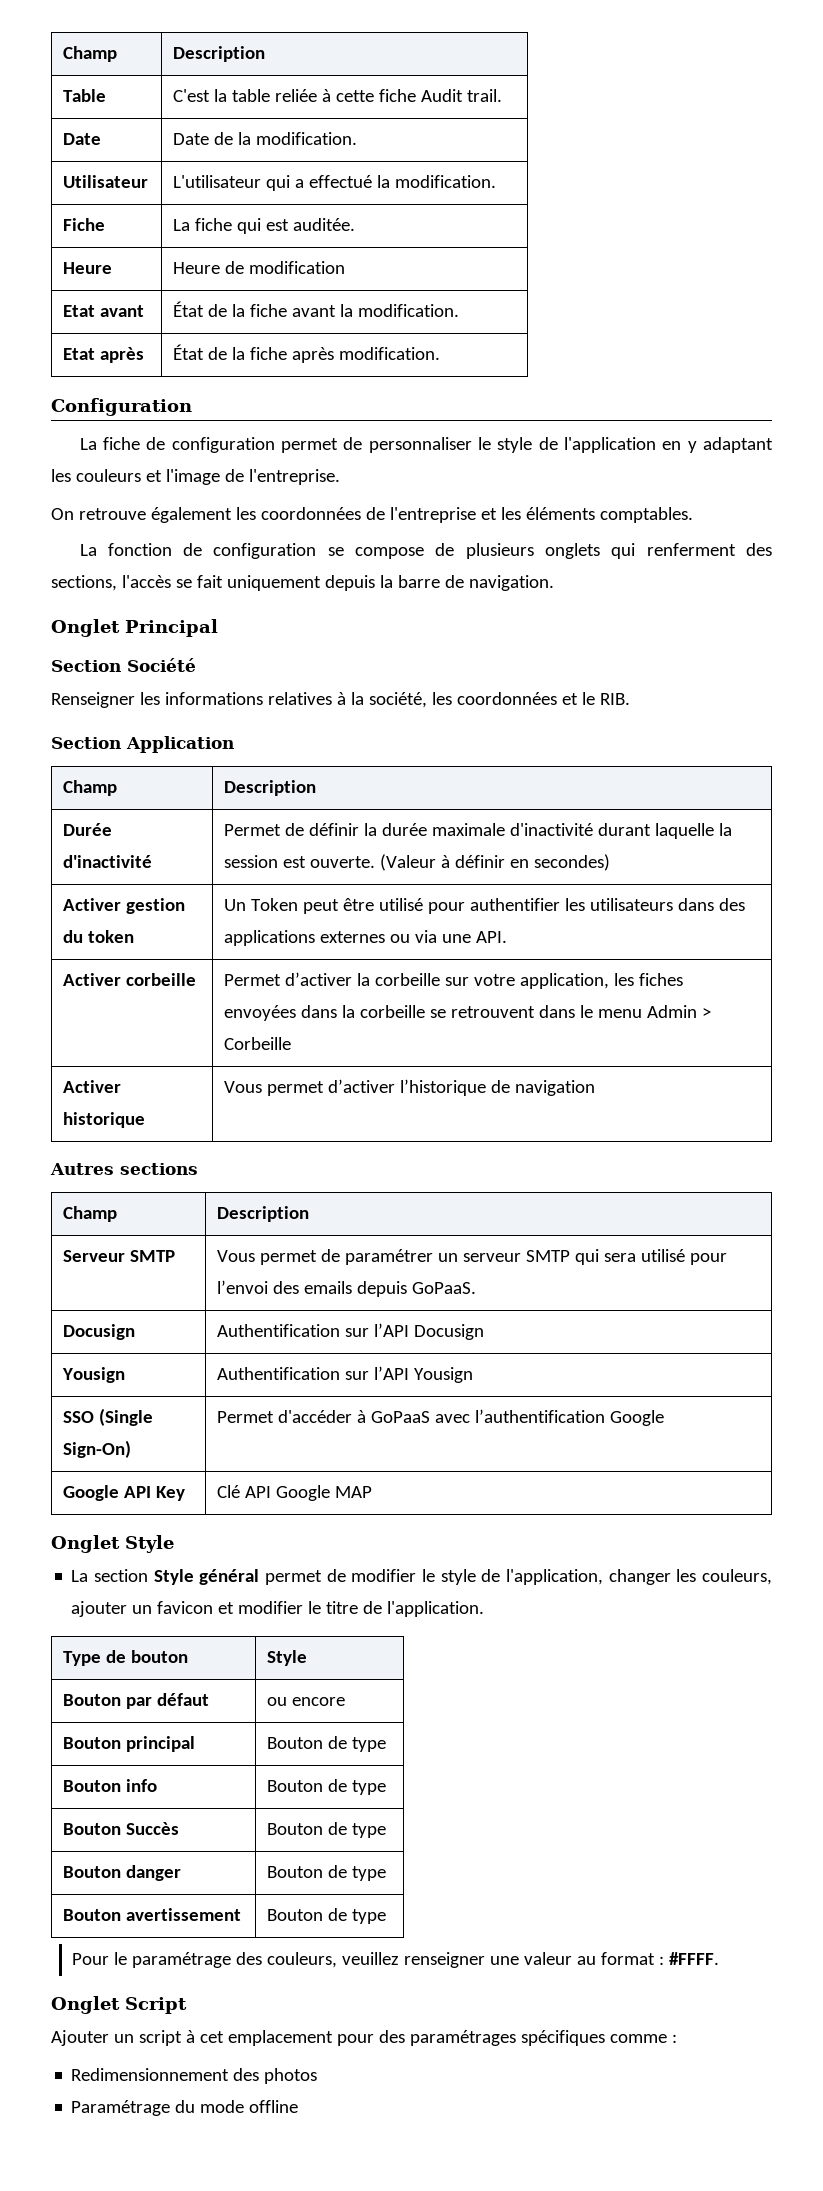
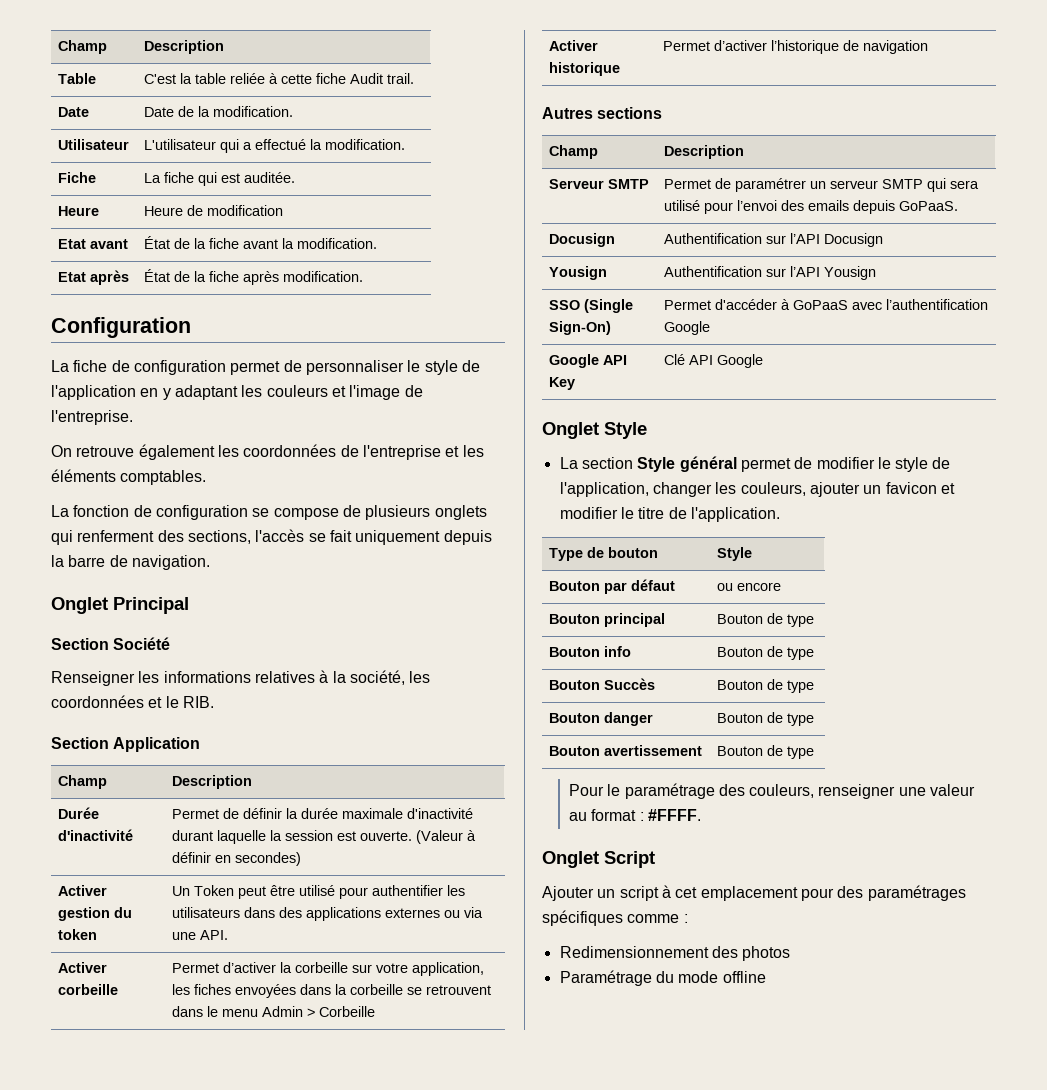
[224,1081,325,1096] Vous permet -> [662,41,710,51] Permet
[217,1250,318,1265] Vous permet -> [663,179,711,189] Permet
[335,1486,373,1498] MAP -> (763, 361) none
[342,1952,400,1965] veuillez -> (815, 791) none

